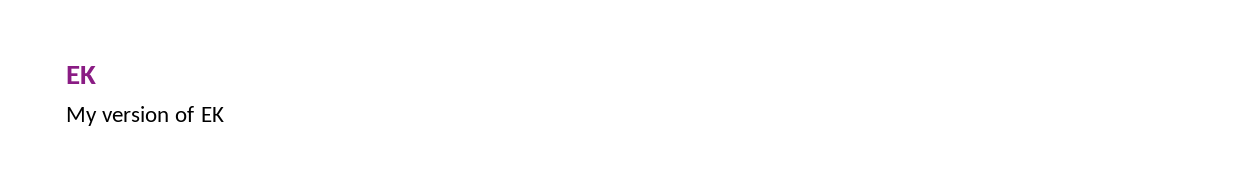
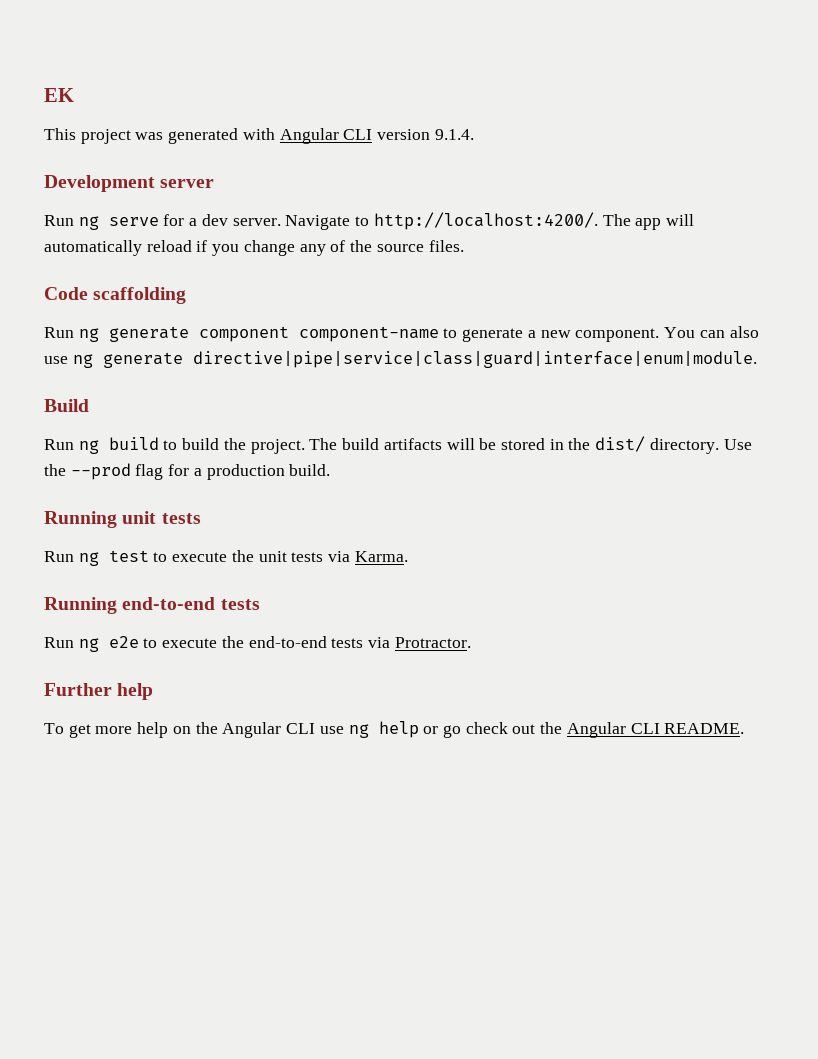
[66,106,224,126] My version of EK -> [44,128,474,144] [44,175,215,192] [44,212,694,230] [44,240,464,256] [44,287,187,304] [44,326,759,342] [44,351,757,368] [44,399,89,412] [44,436,752,454] [44,463,331,480] [44,511,201,528] [44,550,408,566] [44,597,260,614] [44,636,471,652] [44,683,154,700] [44,721,745,738] This project was generated with Angular CLI version 9.1.4. // Development server // Run ng serve for a dev server. Navigate to http://localhost:4200/. The app will automatically reload if you change any of the source files. // Code scaffolding // Run ng generate component component-name to generate a new component. You can also use ng generate directive|pipe|service|class|guard|interface|enum|module. // Build // Run ng build to build the project. The build artifacts will be stored in the dist/ directory. Use the --prod flag for a production build. // Running unit tests // Run ng test to execute the unit tests via Karma. // Running end-to-end tests // Run ng e2e to execute the end-to-end tests via Protractor. // Further help // To get more help on the Angular CLI use ng help or go check out the Angular CLI README.

